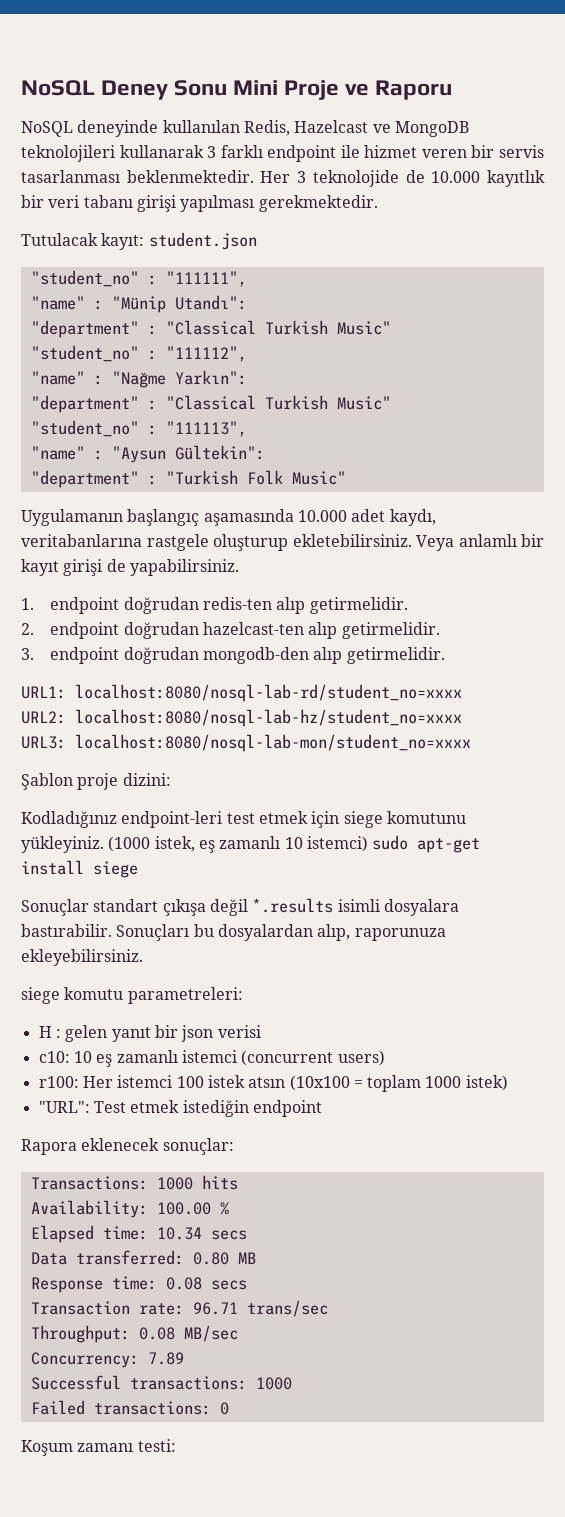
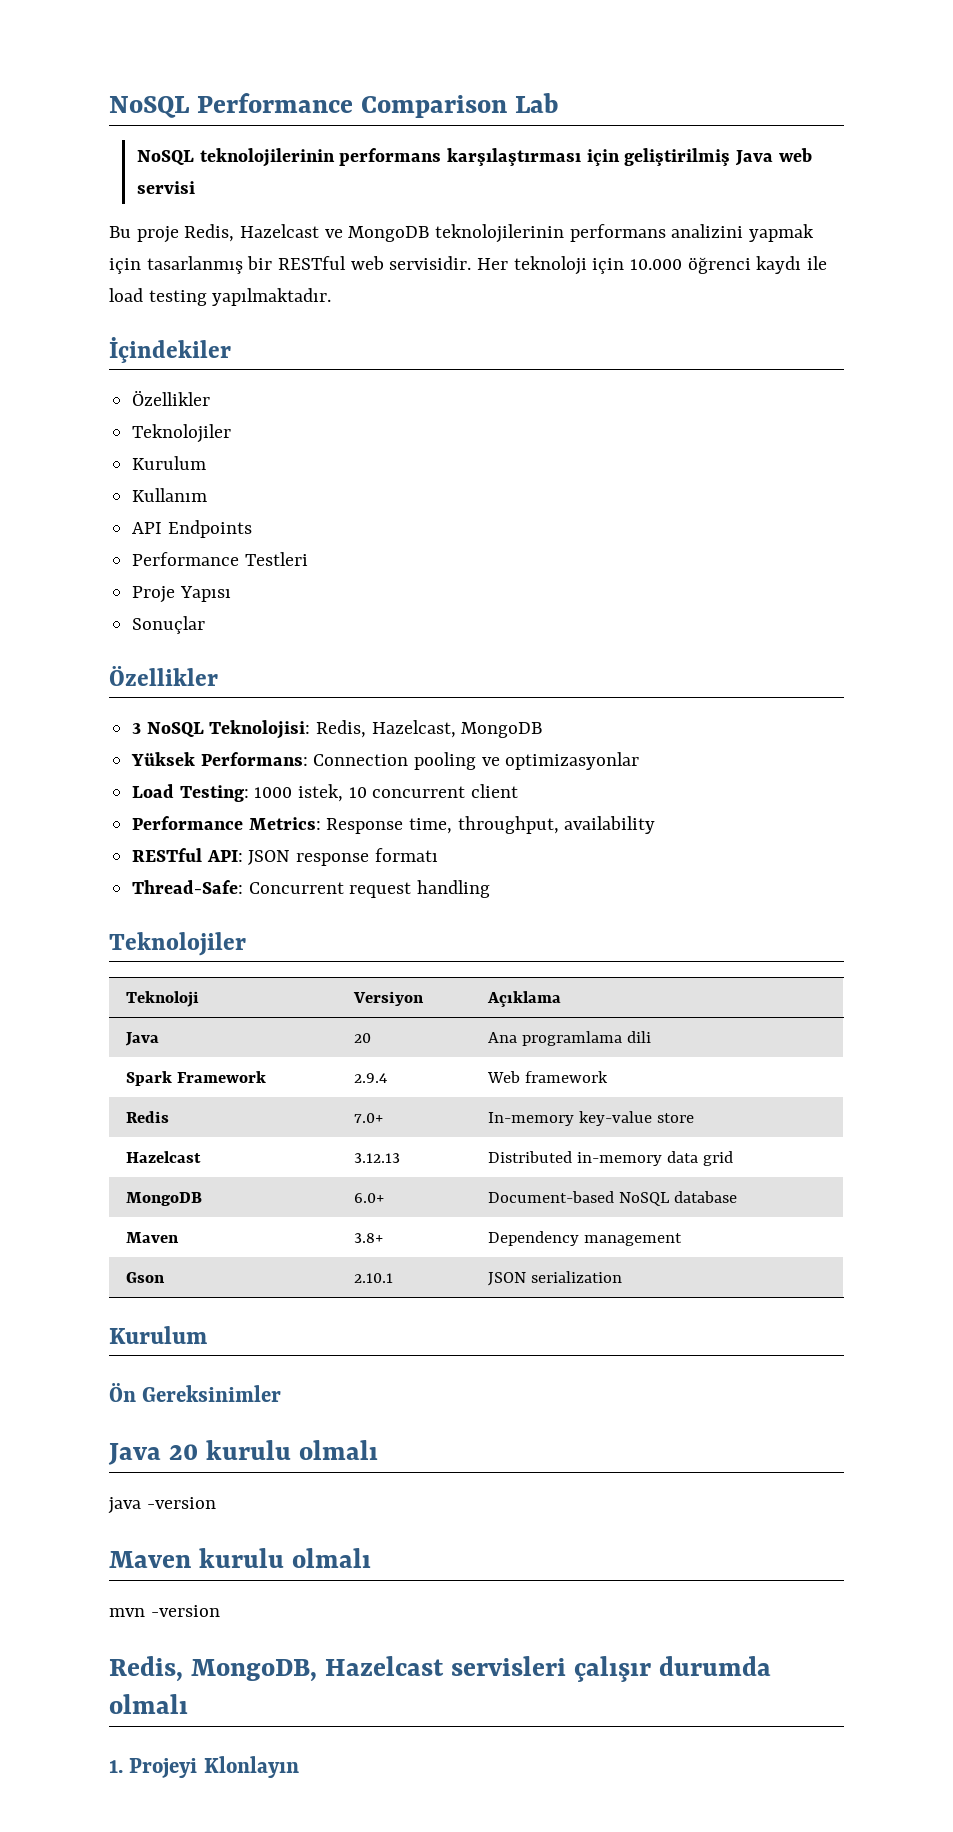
[21,80,453,100] [21,120,469,137] [21,145,544,162] [21,170,545,187] [21,195,378,212] [21,232,257,250] [30,270,247,287] [30,295,247,313] [30,320,391,338] [30,345,247,362] [30,370,247,388] [30,395,391,413] [30,420,247,437] [30,445,265,463] [30,470,346,488] [21,509,436,526] [21,534,544,551] [21,559,239,576] [21,597,408,614] [21,622,440,639] [21,647,445,664] [21,684,462,702] [21,709,462,727] [21,734,471,752] [21,773,171,790] [21,811,466,828] [21,835,481,853] [21,860,138,878] [21,898,459,916] [21,924,446,941] [21,949,143,966] [21,987,243,1004] [38,1025,261,1042] [38,1050,385,1067] [38,1075,508,1092] [38,1100,322,1117] [21,1138,234,1155] [30,1175,238,1190] [30,1200,229,1218] [30,1225,247,1243] [30,1250,256,1265] [30,1276,247,1293] [30,1300,328,1317] [30,1325,238,1343] [30,1352,184,1368] [30,1375,292,1390] [30,1400,229,1415] [21,1439,176,1456] NoSQL Deney Sonu Mini Proje ve Raporu // NoSQL deneyinde kullanılan Redis, Hazelcast ve MongoDB teknolojileri kullanarak 3 farklı endpoint ile hizmet veren bir servis tasarlanması beklenmektedir. Her 3 teknolojide de 10.000 kayıtlık bir veri tabanı girişi yapılması gerekmektedir. // Tutulacak kayıt: student.json // "student_no" : "111111", // "name" : "Münip Utandı": // "department" : "Classical Turkish Music" // "student_no" : "111112", // "name" : "Nağme Yarkın": // "department" : "Classical Turkish Music" // "student_no" : "111113", // "name" : "Aysun Gültekin": // "department" : "Turkish Folk Music" // Uygulamanın başlangıç aşamasında 10.000 adet kaydı, veritabanlarına rastgele oluşturup ekletebilirsiniz. Veya anlamlı bir kayıt girişi de yapabilirsiniz. // 1. endpoint doğrudan redis-ten alıp getirmelidir. // 2. endpoint doğrudan hazelcast-ten alıp getirmelidir. // 3. endpoint doğrudan mongodb-den alıp getirmelidir. // URL1: localhost:8080/nosql-lab-rd/student_no=xxxx // URL2: localhost:8080/nosql-lab-hz/student_no=xxxx // URL3: localhost:8080/nosql-lab-mon/student_no=xxxx // Şablon proje dizini: // Kodladığınız endpoint-leri test etmek için siege komutunu yükleyiniz. (1000 istek, eş zamanlı 10 istemci) sudo apt-get install siege // Sonuçlar standart çıkışa değil *.results isimli dosyalara bastırabilir. Sonuçları bu dosyalardan alıp, raporunuza ekleyebilirsiniz. // siege komutu parametreleri: // H : gelen yanıt bir json verisi // c10: 10 eş zamanlı istemci (concurrent users) // r100: Her istemci 100 istek atsın (10x100 = toplam 1000 istek) // "URL": Test etmek istediğin endpoint // Rapora eklenecek sonuçlar: // Transactions: 1000 hits // Availability: 100.00 % // Elapsed time: 10.34 secs // Data transferred: 0.80 MB // Response time: 0.08 secs // Transaction rate: 96.71 trans/sec // Throughput: 0.08 MB/sec // Concurrency: 7.89 // Successful transactions: 1000 // Failed transactions: 0 // Koşum zamanı testi: -> [109,93,558,118] [136,148,812,167] [136,181,195,194] [109,224,815,243] [109,256,828,275] [109,288,332,306] [109,337,231,363] [132,390,211,406] [132,424,232,443] [132,456,207,470] [132,488,208,502] [132,520,252,538] [132,552,308,566] [132,586,231,603] [132,616,206,634] [109,666,218,686] [132,720,543,739] [131,752,640,770] [132,784,519,802] [132,816,656,834] [132,848,438,866] [132,880,491,898] [109,932,246,956] [125,991,199,1007] [352,991,424,1006] [486,991,561,1007] [124,1032,159,1046] [353,1033,371,1043] [487,1031,651,1046] [125,1071,266,1086] [353,1073,387,1083] [486,1071,608,1083] [125,1111,169,1123] [353,1113,383,1123] [487,1111,694,1126] [125,1151,201,1163] [353,1153,400,1163] [487,1151,733,1166] [125,1192,202,1206] [353,1193,384,1203] [487,1191,737,1206] [125,1232,179,1243] [353,1233,383,1243] [487,1231,682,1246] [125,1272,165,1283] [353,1273,393,1283] [487,1271,622,1286] [109,1326,207,1344] [109,1383,282,1402] [108,1440,378,1465] [108,1497,216,1514] [109,1548,371,1568] [109,1605,220,1617] [109,1656,771,1682] [109,1694,188,1714] [109,1756,299,1778] NoSQL Performance Comparison Lab // NoSQL teknolojilerinin performans karşılaştırması için geliştirilmiş Java web servisi // Bu proje Redis, Hazelcast ve MongoDB teknolojilerinin performans analizini yapmak için tasarlanmış bir RESTful web servisidir. Her teknoloji için 10.000 öğrenci kaydı ile load testing yapılmaktadır. // İçindekiler // Özellikler // Teknolojiler // Kurulum // Kullanım // API Endpoints // Performance Testleri // Proje Yapısı // Sonuçlar // Özellikler // 3 NoSQL Teknolojisi: Redis, Hazelcast, MongoDB // Yüksek Performans: Connection pooling ve optimizasyonlar // Load Testing: 1000 istek, 10 concurrent client // Performance Metrics: Response time, throughput, availability // RESTful API: JSON response formatı // Thread-Safe: Concurrent request handling // Teknolojiler // Teknoloji | Versiyon | Açıklama // Java | 20 | Ana programlama dili // Spark Framework | 2.9.4 | Web framework // Redis | 7.0+ | In-memory key-value store // Hazelcast | 3.12.13 | Distributed in-memory data grid // MongoDB | 6.0+ | Document-based NoSQL database // Maven | 3.8+ | Dependency management // Gson | 2.10.1 | JSON serialization // Kurulum // Ön Gereksinimler // Java 20 kurulu olmalı // java -version // Maven kurulu olmalı // mvn -version // Redis, MongoDB, Hazelcast servisleri çalışır durumda olmalı // 1. Projeyi Klonlayın

